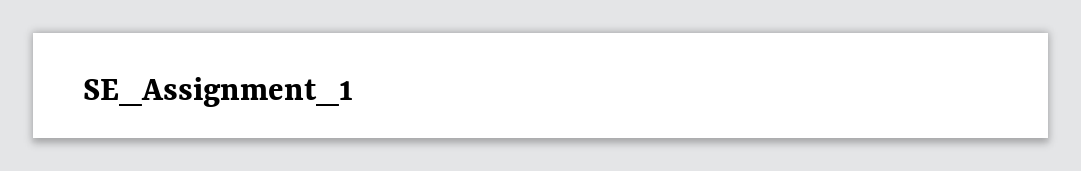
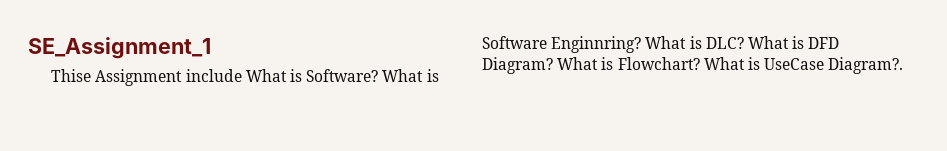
(353, 92) none -> [51,69,439,86] [482,36,840,53] [482,57,904,74] // Thise Assignment include What is Software? What is Software Enginnring? What is DLC? What is DFD Diagram? What is Flowchart? What is UseCase Diagram?.

